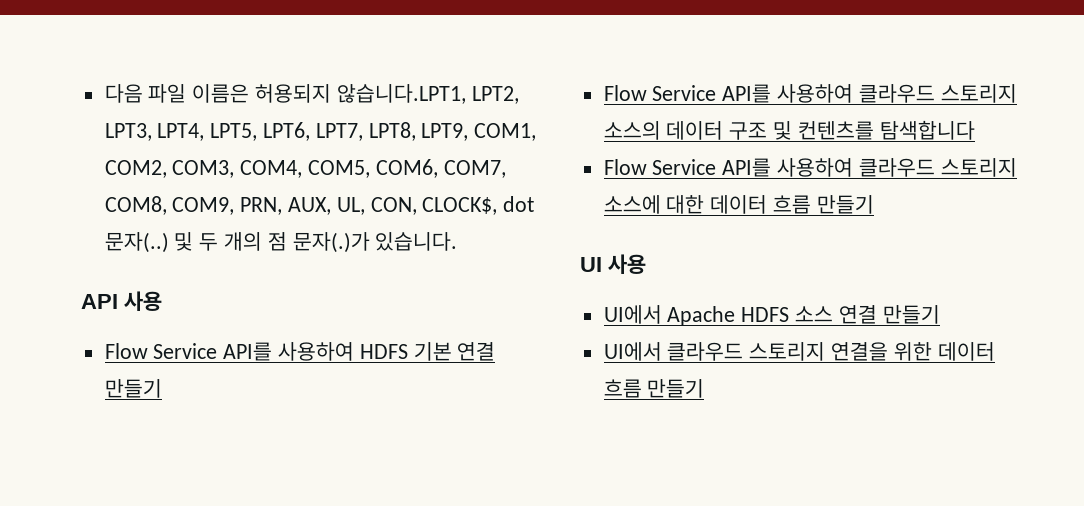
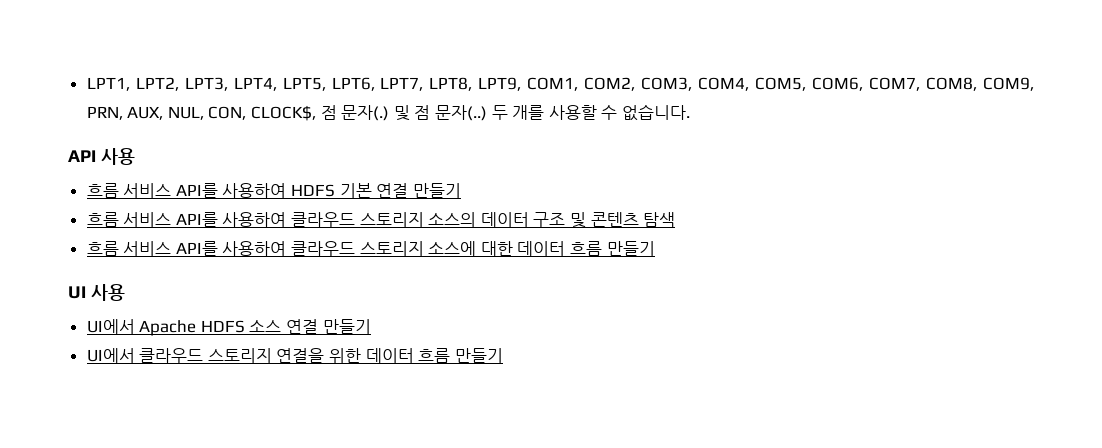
[104,84,466,104] 다음 파일 이름은 허용되지 않습니다.LPT1, -> [86,77,130,91] LPT1,
[336,197,365,215] UL, -> [167,106,204,120] NUL,
[503,196,535,212] [104,232,458,253] dot 문자(..) 및 두 개의 점 문자(.)가 있습니다. -> [320,104,690,121] 점 문자(.) 및 점 문자(..) 두 개를 사용할 수 없습니다.
[104,343,218,359] Flow Service -> [86,183,172,198] 흐름 서비스
[603,85,717,101] Flow Service -> [86,212,172,227] 흐름 서비스
[797,120,975,140] [603,159,717,175] 컨텐츠를 탐색합니다 // Flow Service -> [590,212,676,227] [86,241,172,256] 콘텐츠 탐색 // 흐름 서비스

